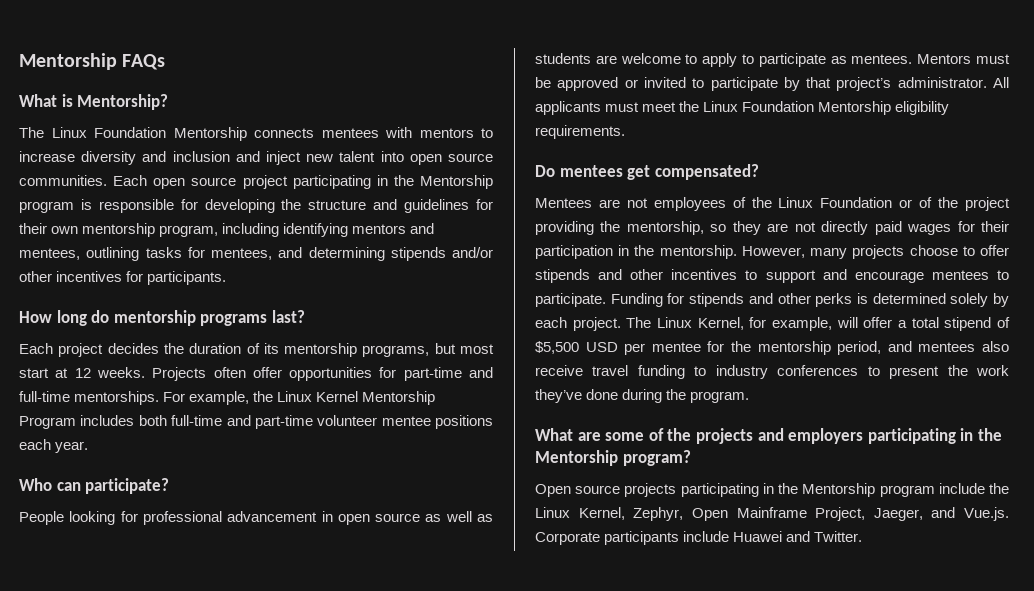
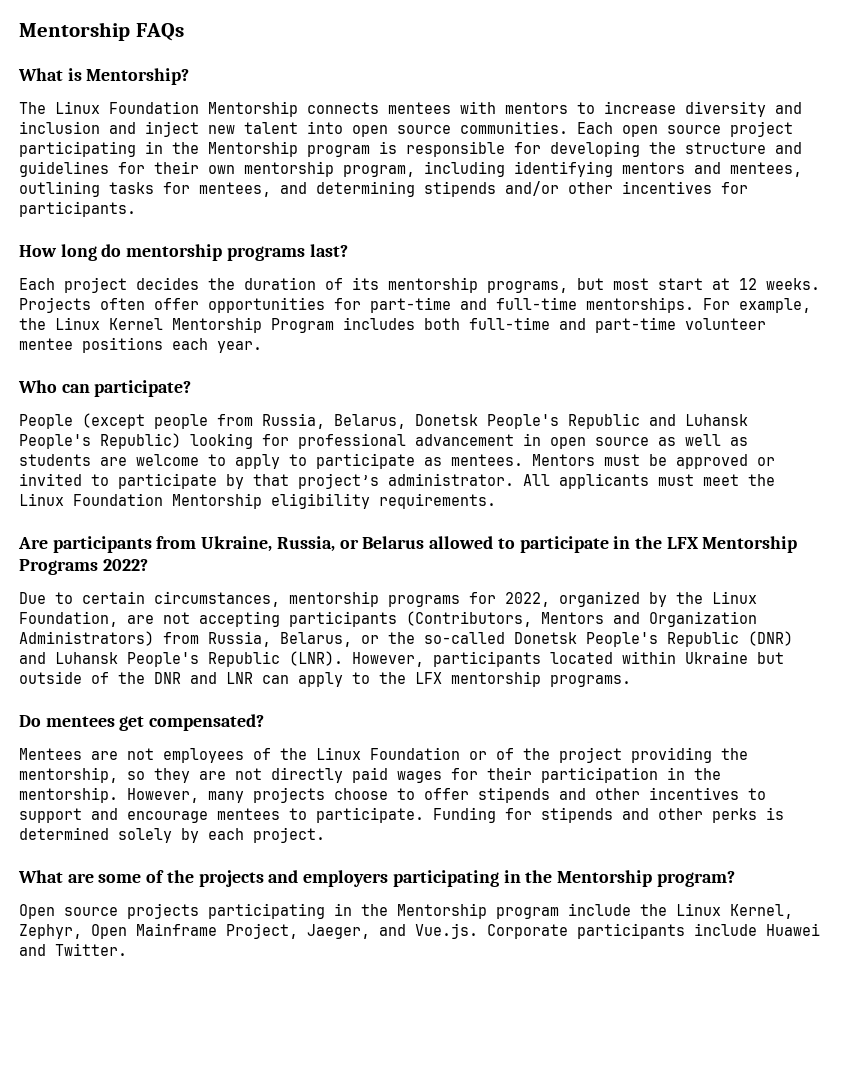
(64, 518) none -> [82,413,748,429] [19,433,181,449] (except people from Russia, Belarus, Donetsk People's Republic and Luhansk People's Republic)
(625, 132) none -> [18,536,798,553] [19,559,148,575] [19,591,757,607] [19,611,757,627] [19,631,793,647] [19,651,784,667] [19,671,631,687] // Are participants from Ukraine, Russia, or Belarus allowed to participate in the LFX Mentorship Programs 2022? // Due to certain circumstances, mentorship programs for 2022, organized by the Linux Foundation, are not accepting participants (Contributors, Mentors and Organization Administrators) from Russia, Belarus, or the so-called Donetsk People's Republic (DNR) and Luhansk People's Republic (LNR). However, participants located within Ukraine but outside of the DNR and LNR can apply to the LFX mentorship programs.
[626,317,1011,331] [535,341,1009,355] [535,365,1010,379] [535,389,750,403] The Linux Kernel, for example, will offer a total stipend of $5,500 USD per mentee for the mentorship period, and mentees also receive travel funding to industry conferences to present the work they’ve done during the program. -> (325, 835) none

